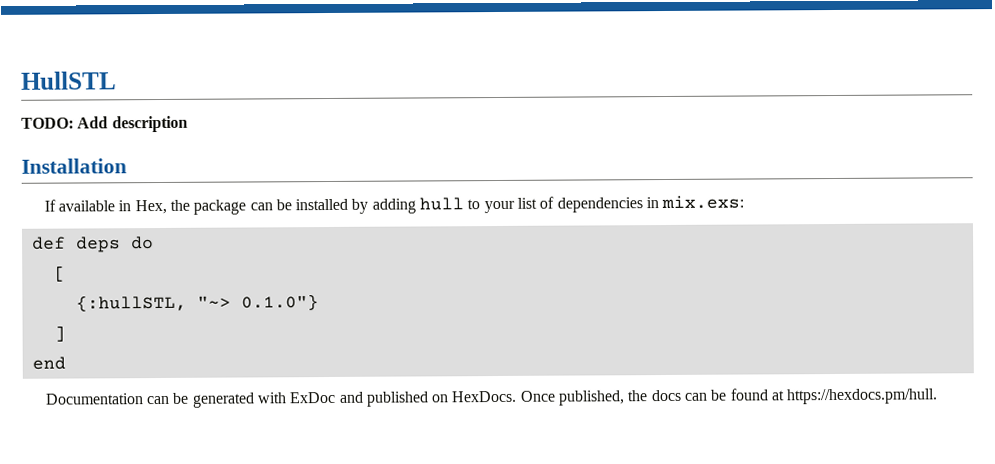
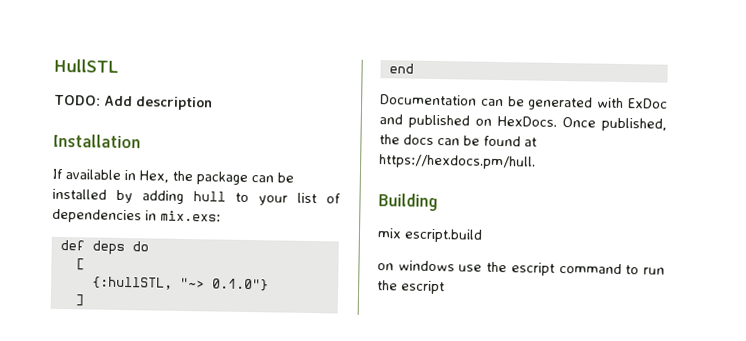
(939, 396) none -> [378,193,438,212] [377,228,483,243] [377,260,665,276] [377,280,445,295] // Building // mix escript.build // on windows use the escript command to run the escript

